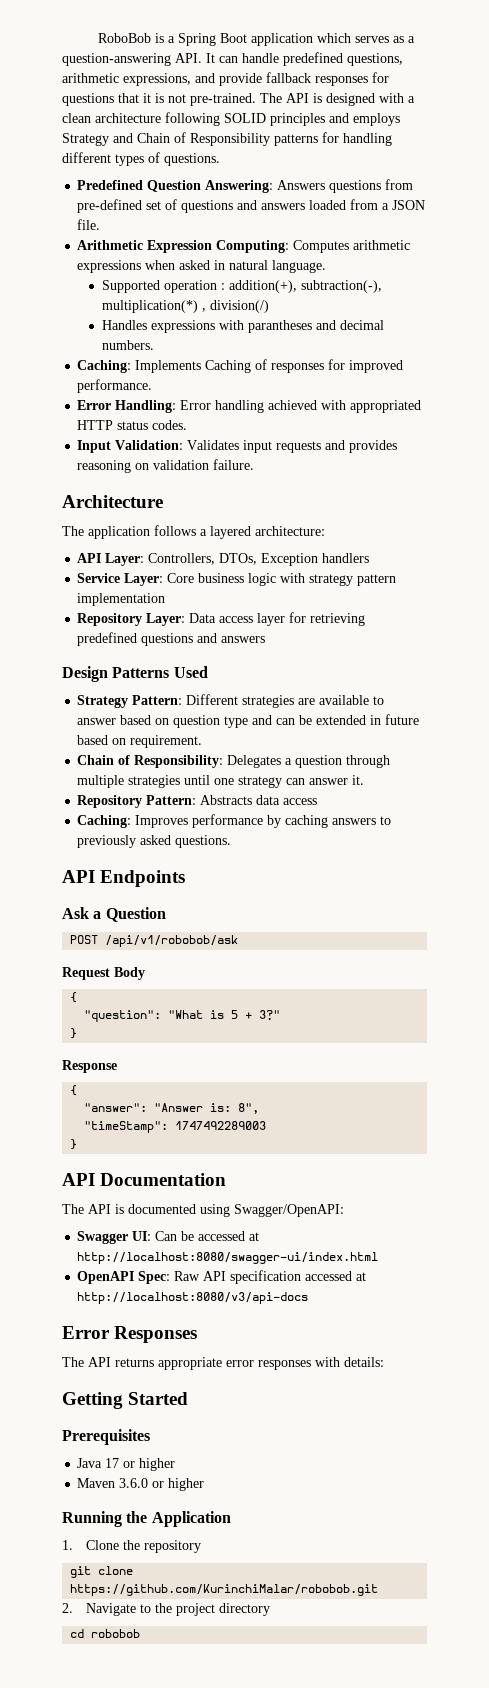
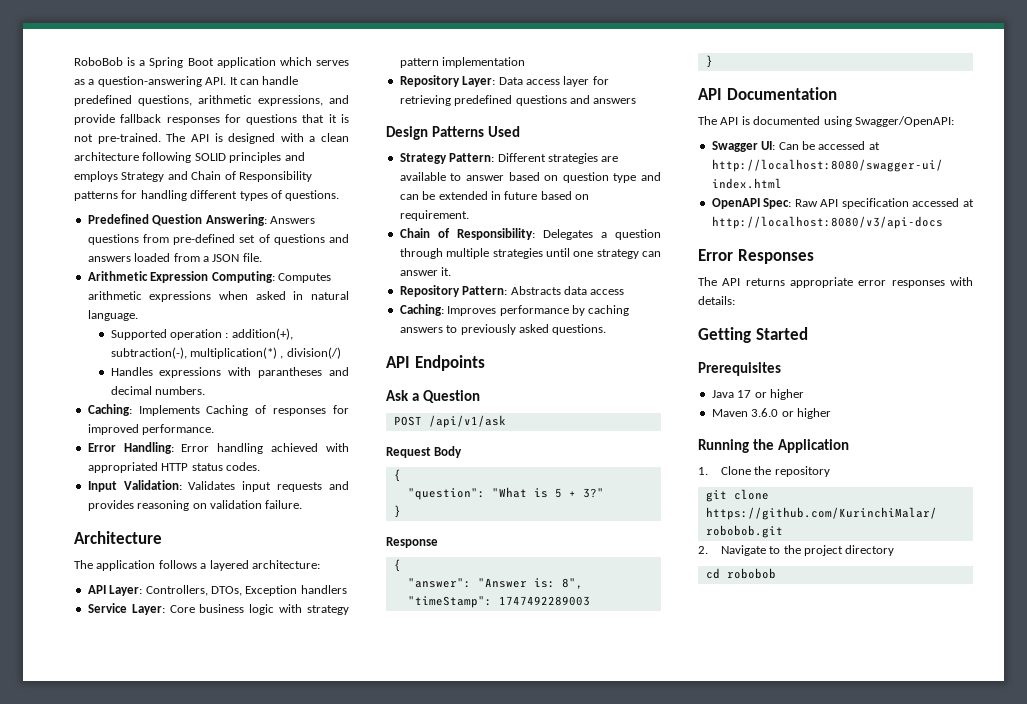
[105,935,239,947] /api/v1/robobob/ask -> [428,415,506,428] /api/v1/ask

